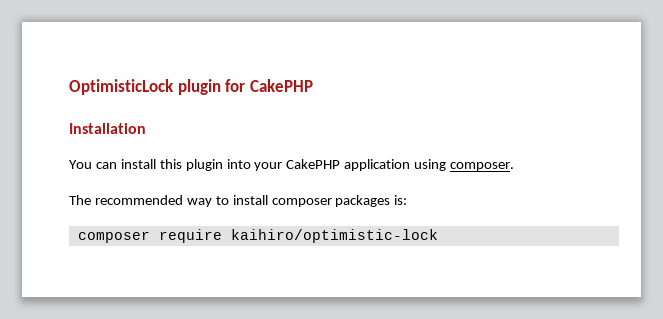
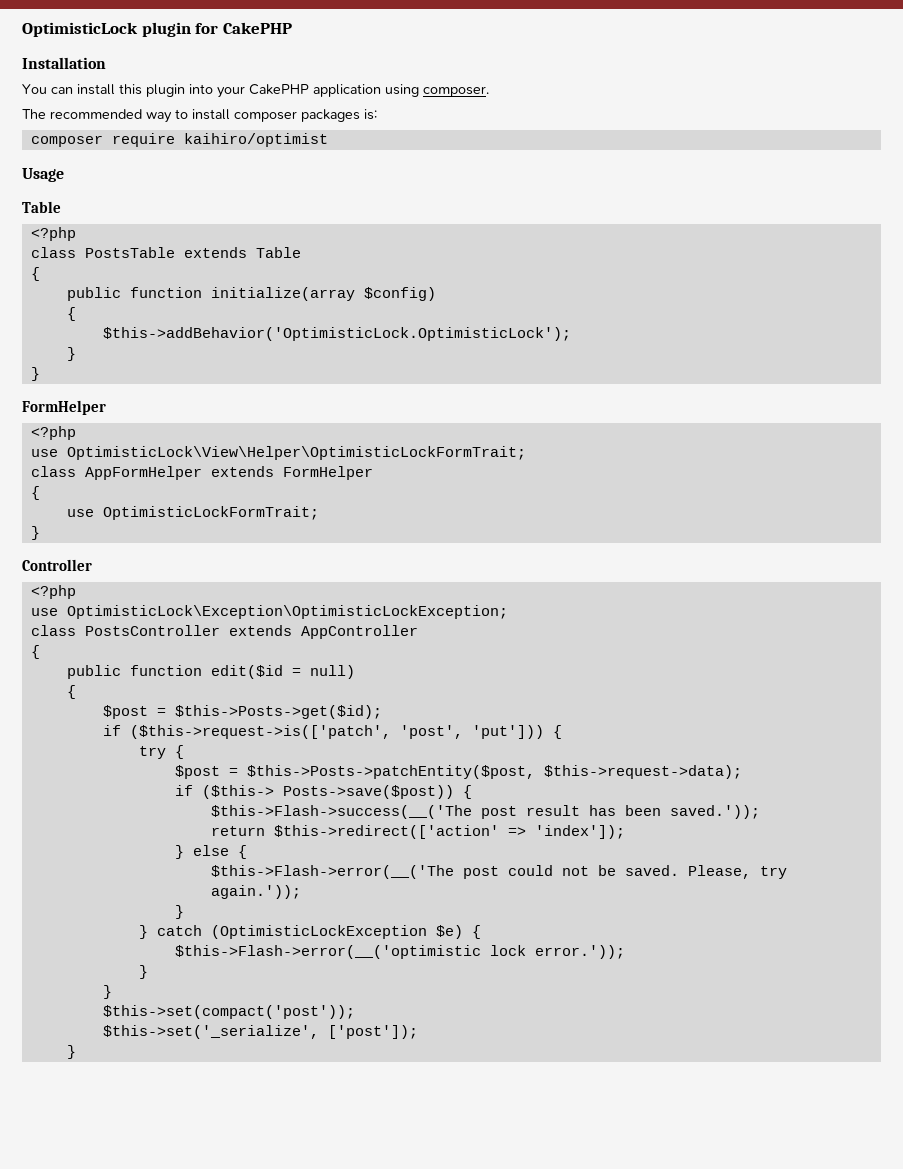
[230,229,438,243] kaihiro/optimistic-lock -> [183,133,328,147] [22,168,64,182] [22,201,61,213] [30,227,76,241] [30,247,301,258] [30,267,40,281] [66,287,436,301] [66,307,76,321] [102,327,571,341] [66,347,76,361] [30,367,40,381] [22,400,106,415] [30,426,76,440] [30,446,526,460] [30,466,373,480] [30,486,40,500] [66,506,319,520] [30,526,40,540] [22,559,92,571] [30,585,76,599] [30,605,508,619] [30,625,418,639] [30,645,40,659] [66,665,355,679] [66,685,76,699] [102,705,382,719] [102,725,562,739] [138,745,184,759] [174,765,742,779] [174,785,472,799] [210,805,760,819] [210,825,625,839] [174,845,247,859] [210,865,787,879] [210,885,301,899] [174,905,184,919] [138,925,481,939] [174,945,625,959] [138,965,148,979] [102,985,112,999] [102,1005,355,1019] [102,1025,418,1039] [66,1045,76,1059] kaihiro/optimist // Usage // Table // <?php // class PostsTable extends Table // { // public function initialize(array $config) // { // $this->addBehavior('OptimisticLock.OptimisticLock'); // } // } // FormHelper // <?php // use OptimisticLock\View\Helper\OptimisticLockFormTrait; // class AppFormHelper extends FormHelper // { // use OptimisticLockFormTrait; // } // Controller // <?php // use OptimisticLock\Exception\OptimisticLockException; // class PostsController extends AppController // { // public function edit($id = null) // { // $post = $this->Posts->get($id); // if ($this->request->is(['patch', 'post', 'put'])) { // try { // $post = $this->Posts->patchEntity($post, $this->request->data); // if ($this-> Posts->save($post)) { // $this->Flash->success(__('The post result has been saved.')); // return $this->redirect(['action' => 'index']); // } else { // $this->Flash->error(__('The post could not be saved. Please, try again.')); // } // } catch (OptimisticLockException $e) { // $this->Flash->error(__('optimistic lock error.')); // } // } // $this->set(compact('post')); // $this->set('_serialize', ['post']); // }

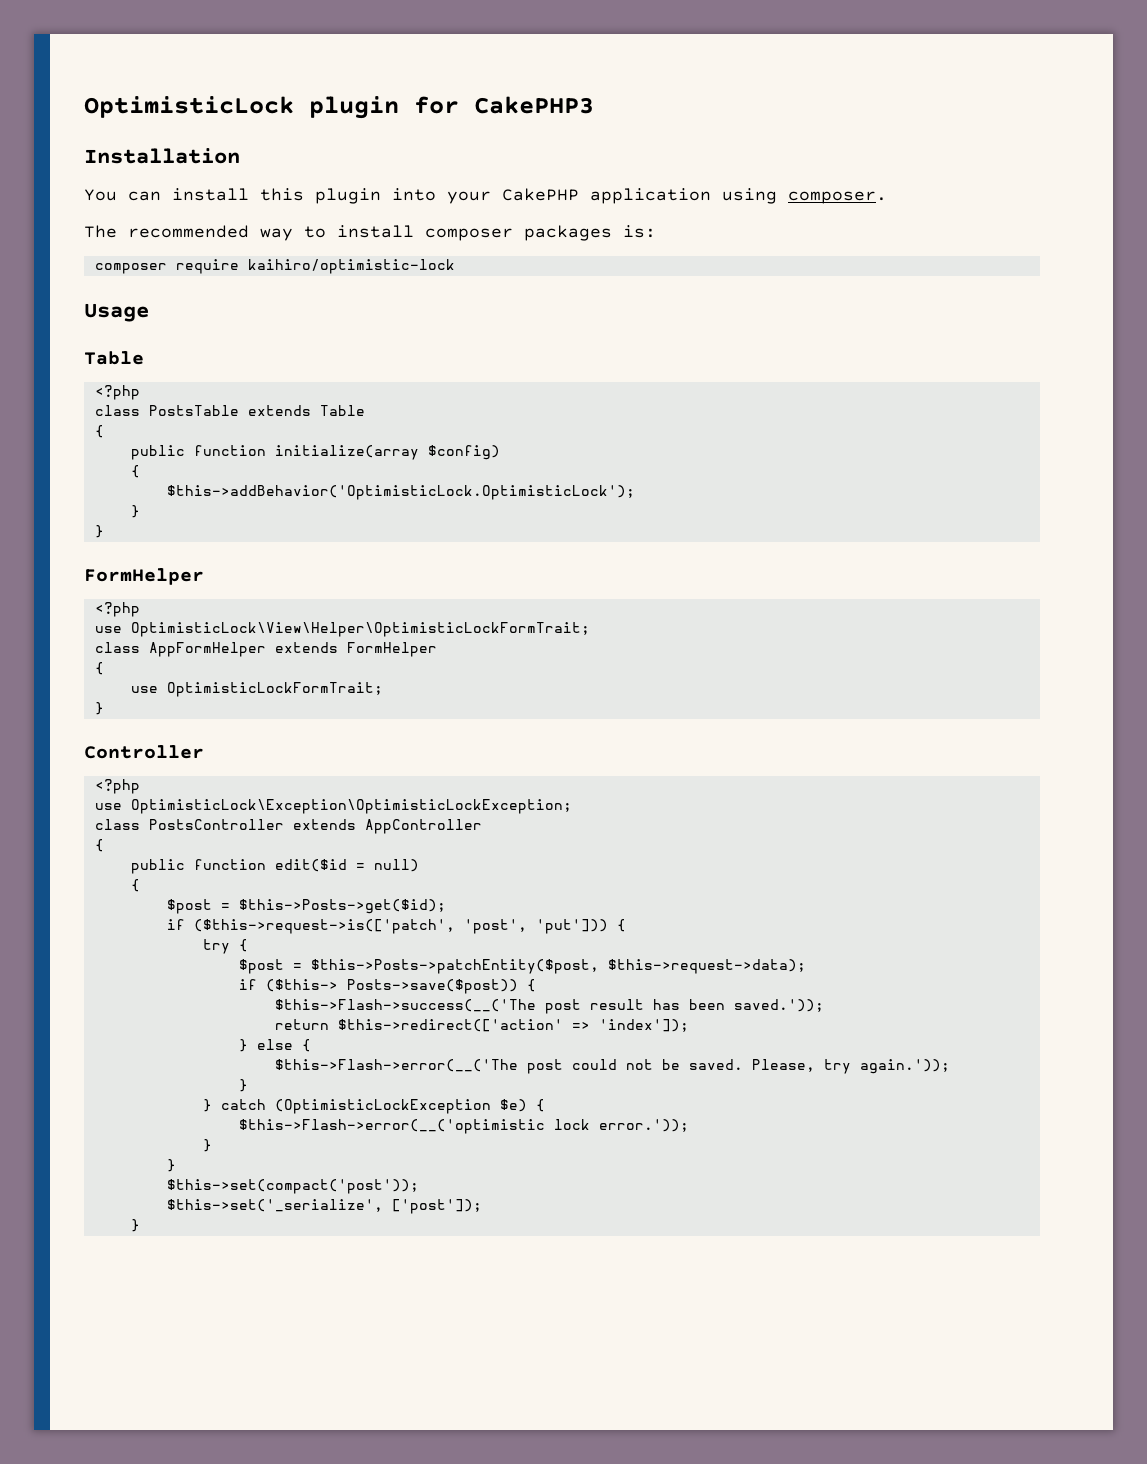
[222,22,292,34] CakePHP -> [474,96,594,114] CakePHP3
[183,133,328,147] kaihiro/optimist -> [247,259,455,274] kaihiro/optimistic-lock

